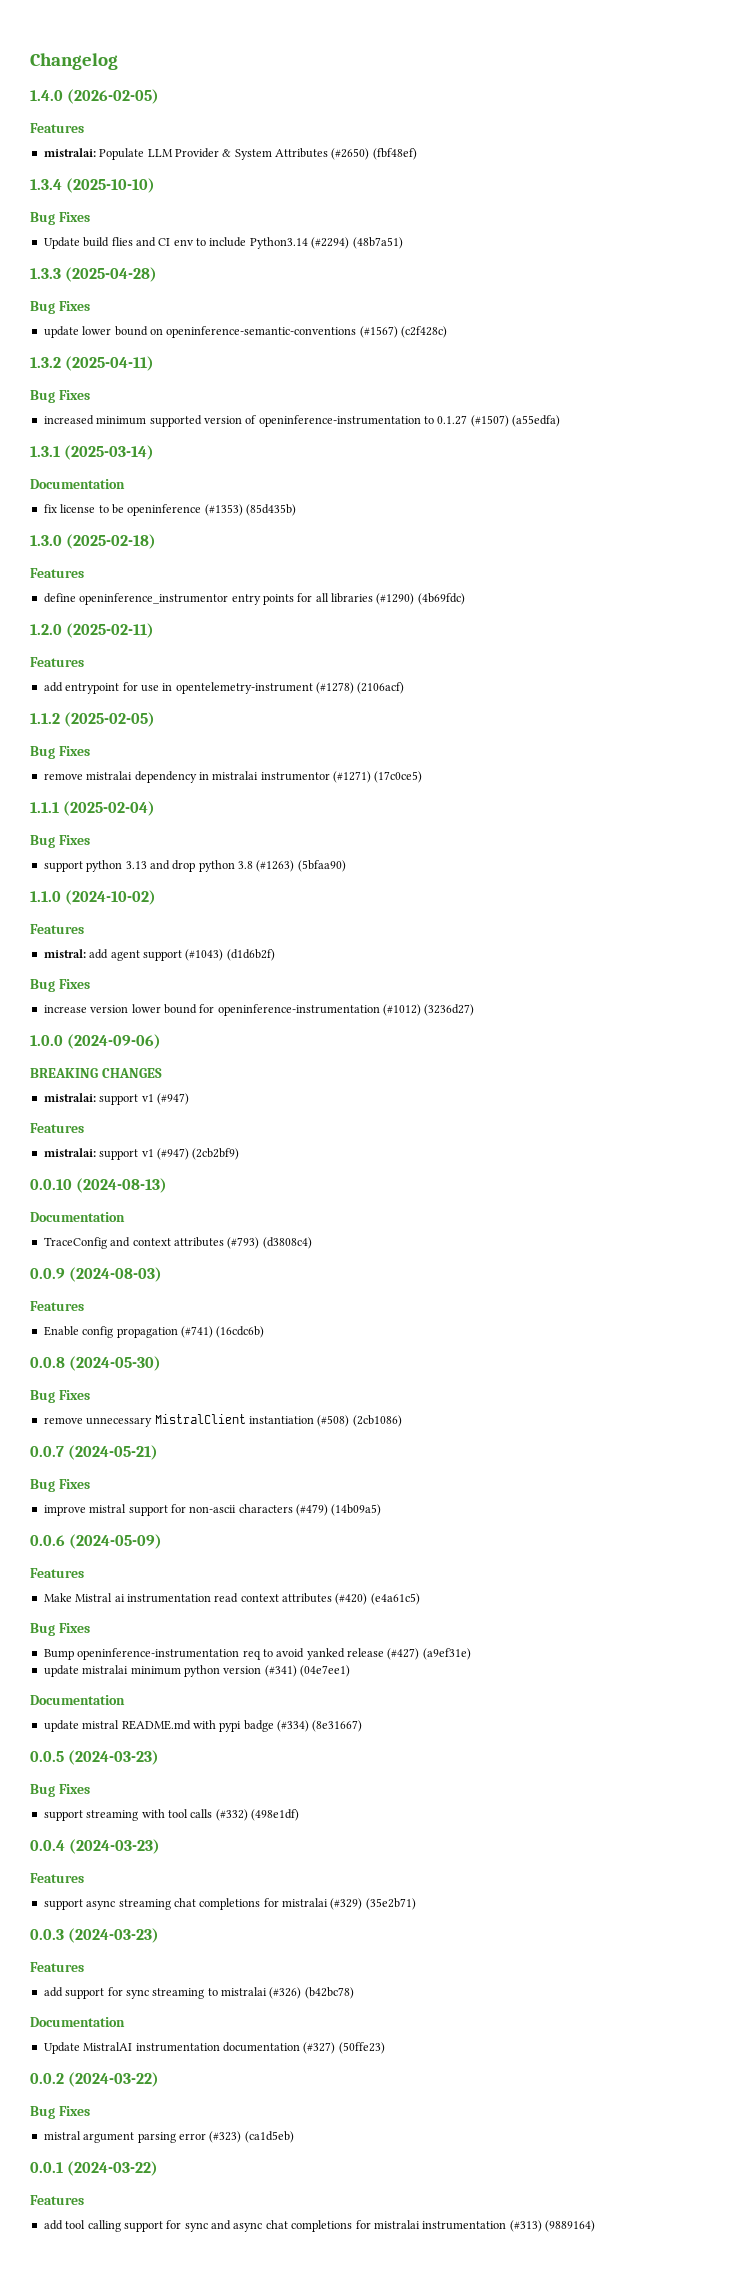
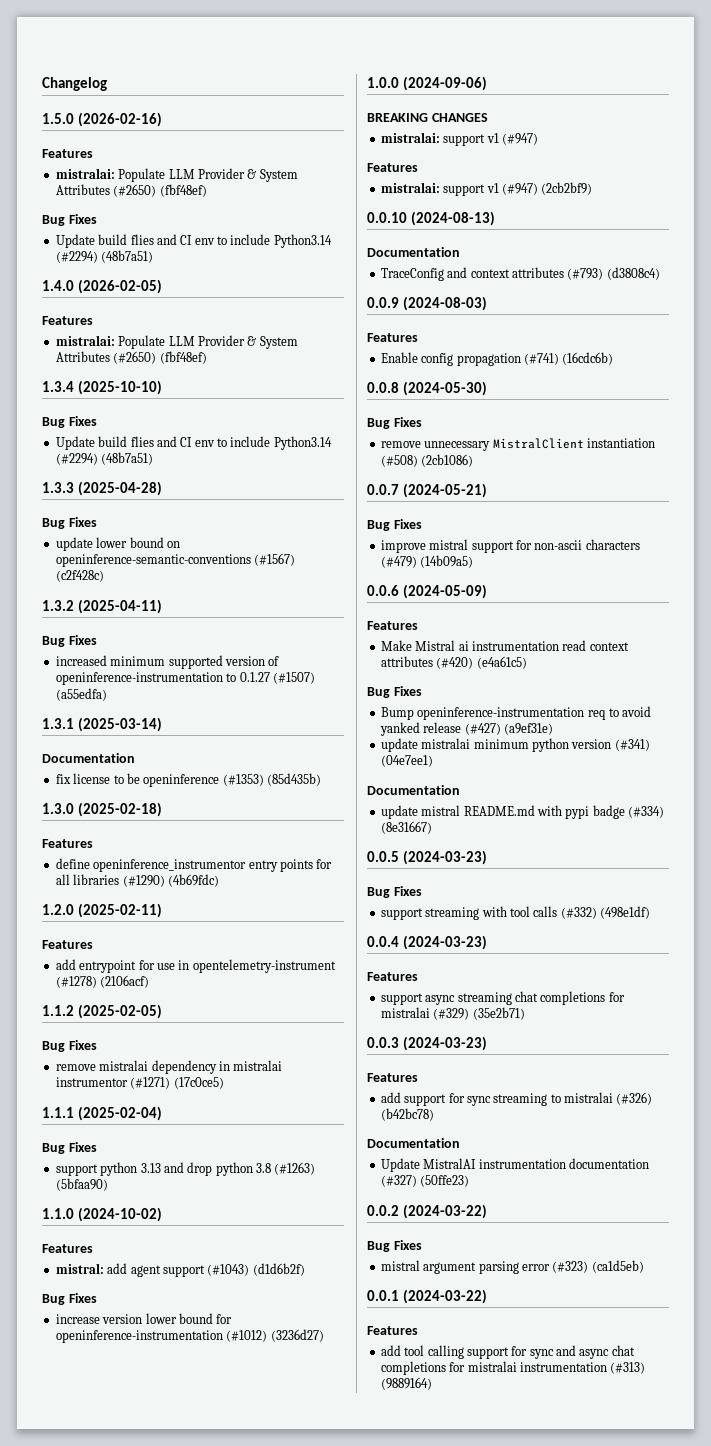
(118, 61) none -> [42,112,162,127] [42,149,93,158] [55,168,298,182] [55,184,207,197] [42,214,97,226] [55,234,332,248] [55,250,154,263] // 1.5.0 (2026-02-16) // Features // mistralai: Populate LLM Provider & System Attributes (#2650) (fbf48ef) // Bug Fixes // Update build flies and CI env to include Python3.14 (#2294) (48b7a51)

